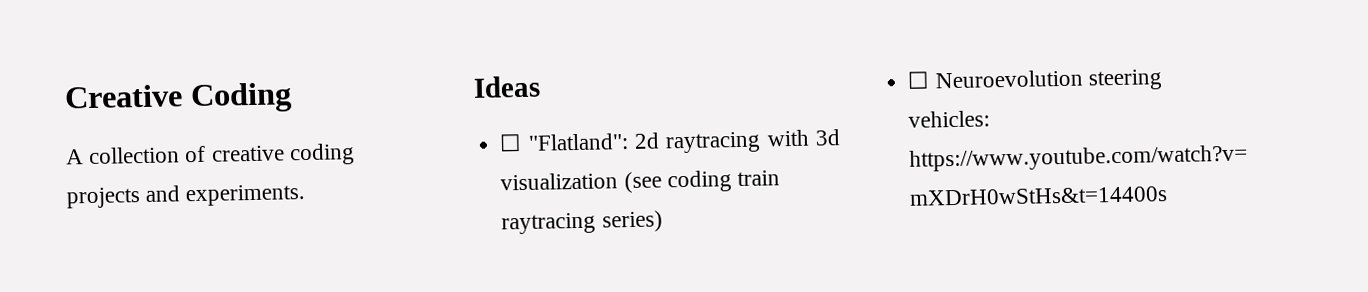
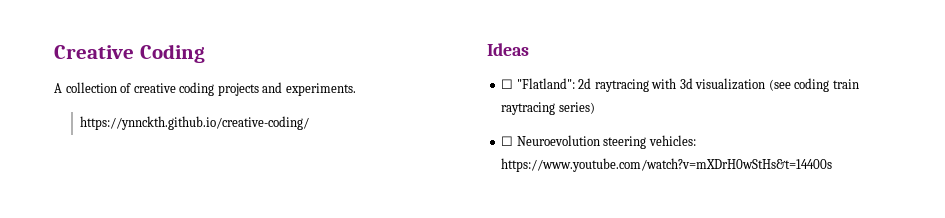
(307, 195) none -> [79,116,309,130] // https://ynnckth.github.io/creative-coding/

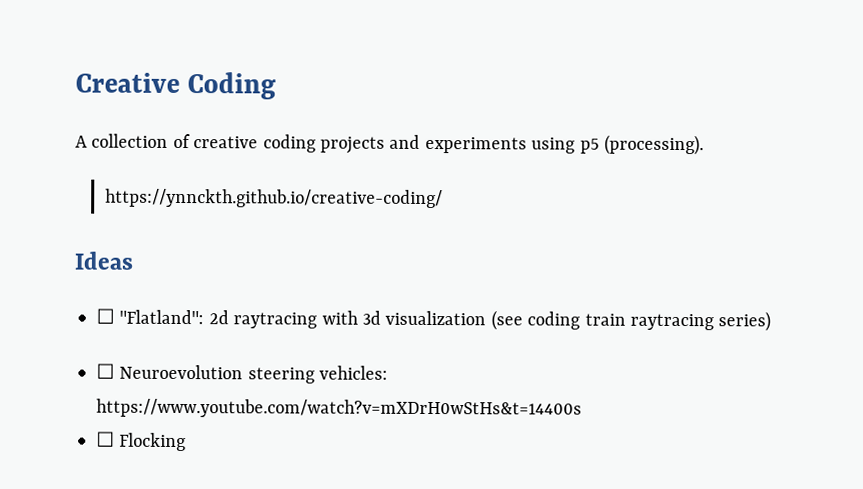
[285,83,356,96] experiments. -> [424,134,704,156] experiments using p5 (processing).
(833, 165) none -> [96,431,187,452] // ☐ Flocking

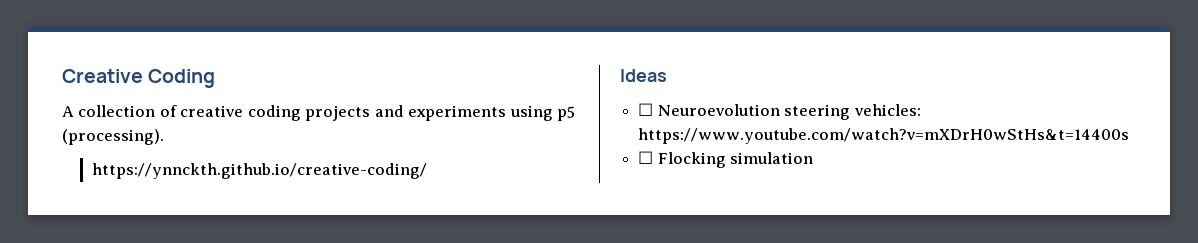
[96,308,772,332] // ☐ "Flatland": 2d raytracing with 3d visualization (see coding train raytracing series) -> (667, 75) none
(187, 442) none -> [730,152,814,164] simulation

